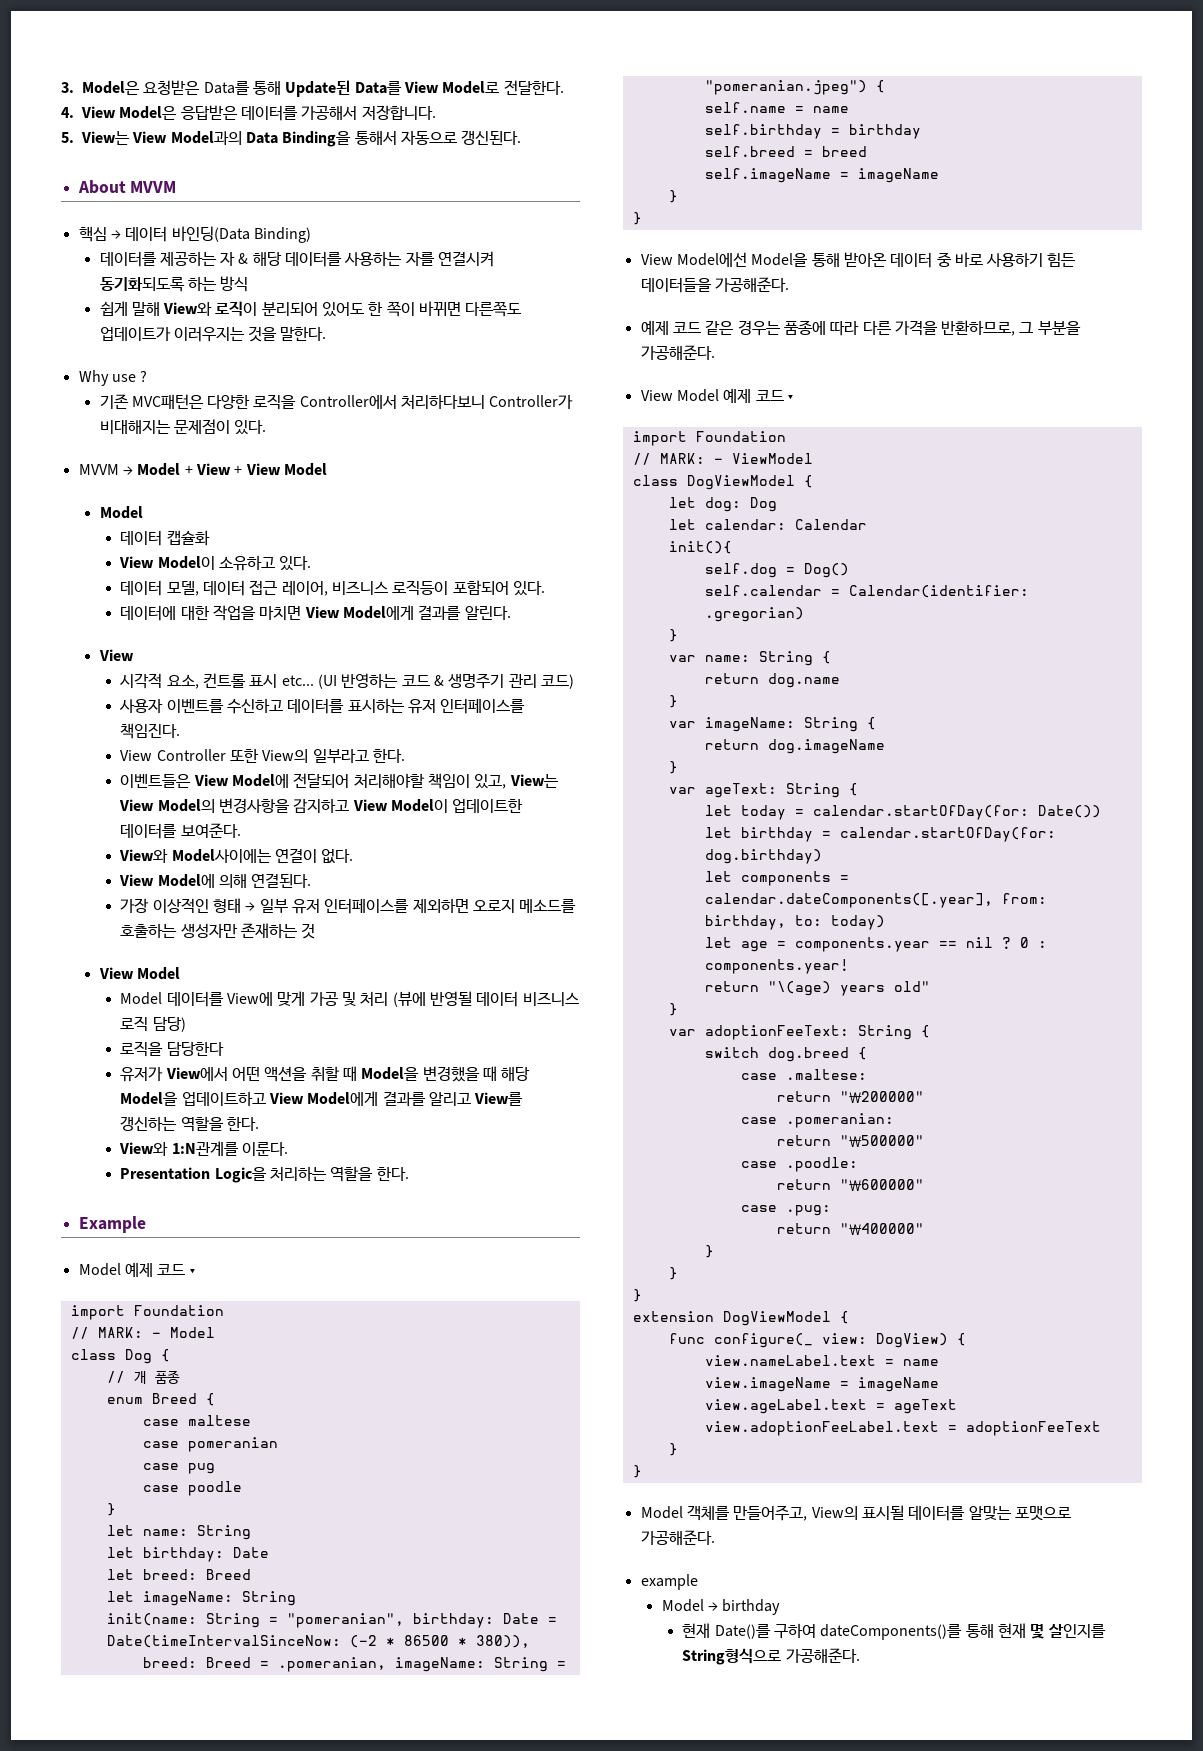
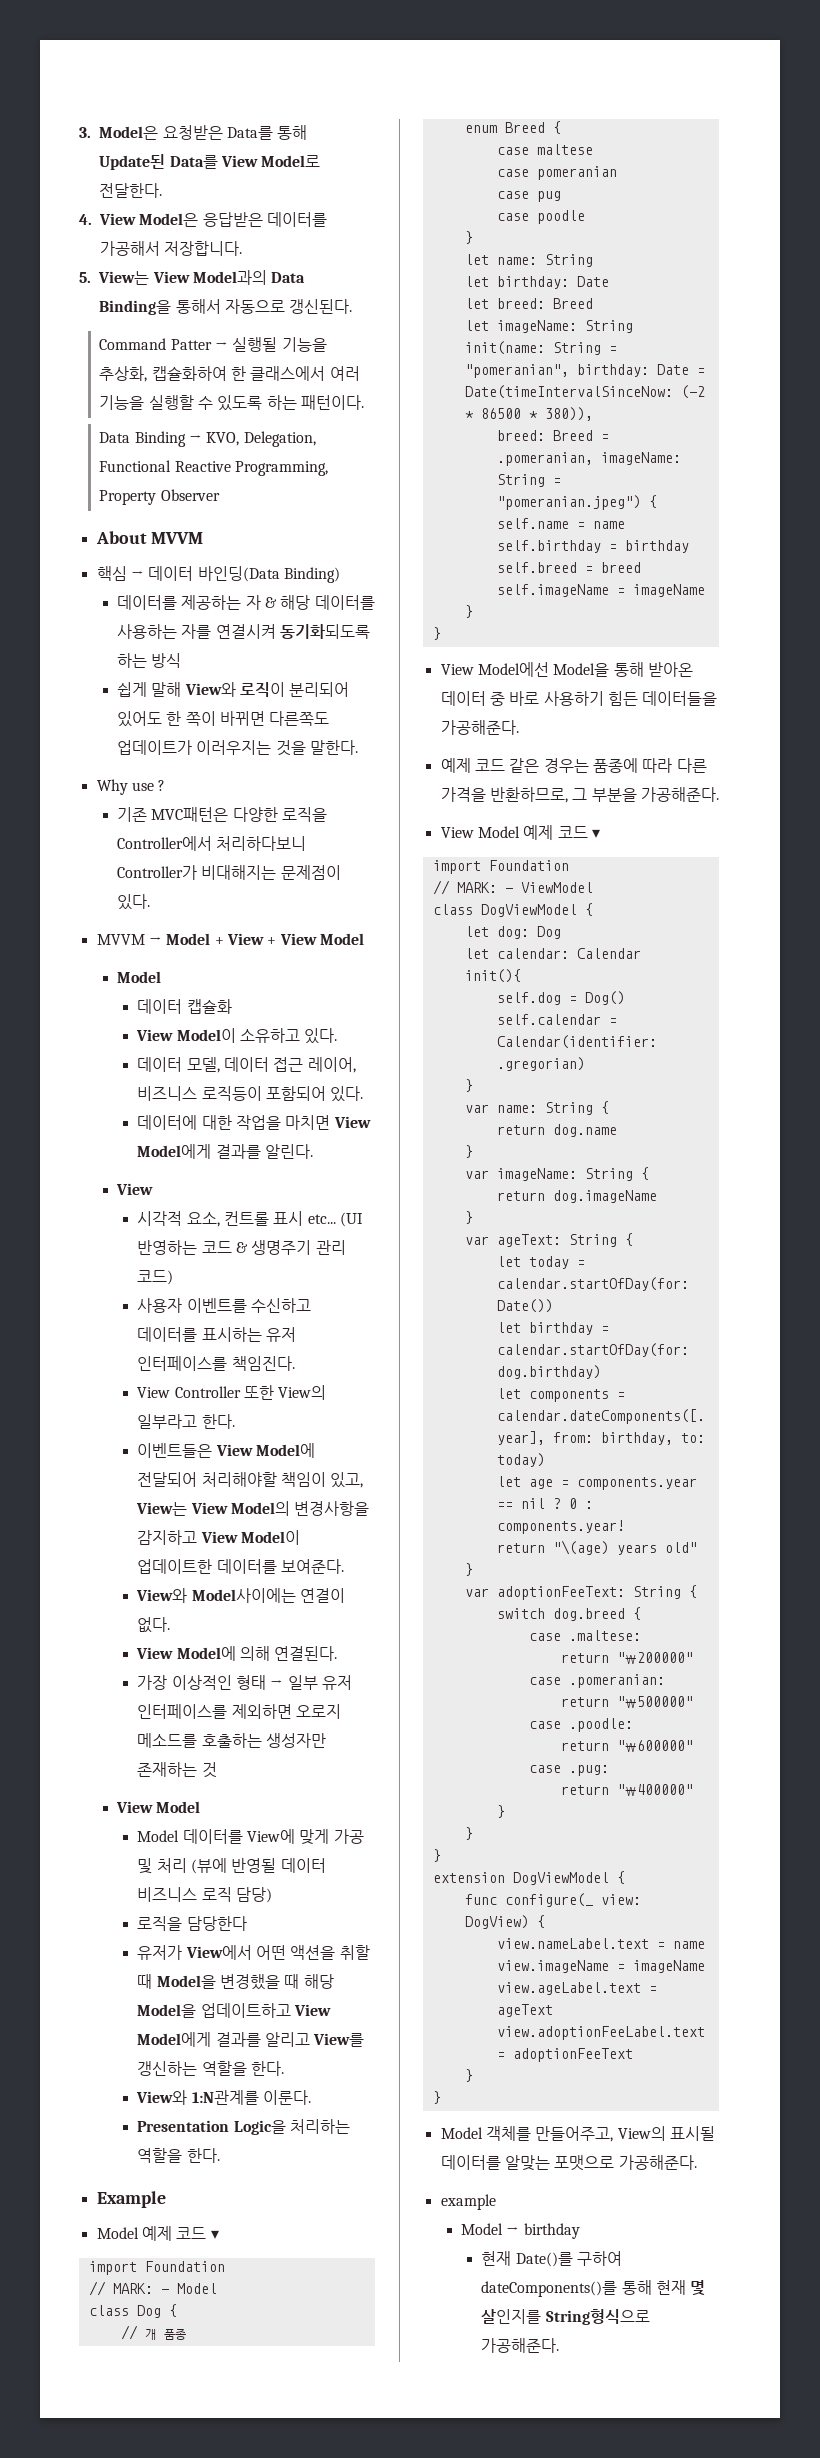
(522, 137) none -> [99,337,327,352] [99,366,360,382] [99,395,364,411] [99,431,316,447] [99,460,329,476] [99,489,220,505] // Command Patter → 실행될 기능을 추상화, 캡슐화하여 한 클래스에서 여러 기능을 실행할 수 있도록 하는 패턴이다. // Data Binding → KVO, Delegation, Functional Reactive Programming, Property Observer

